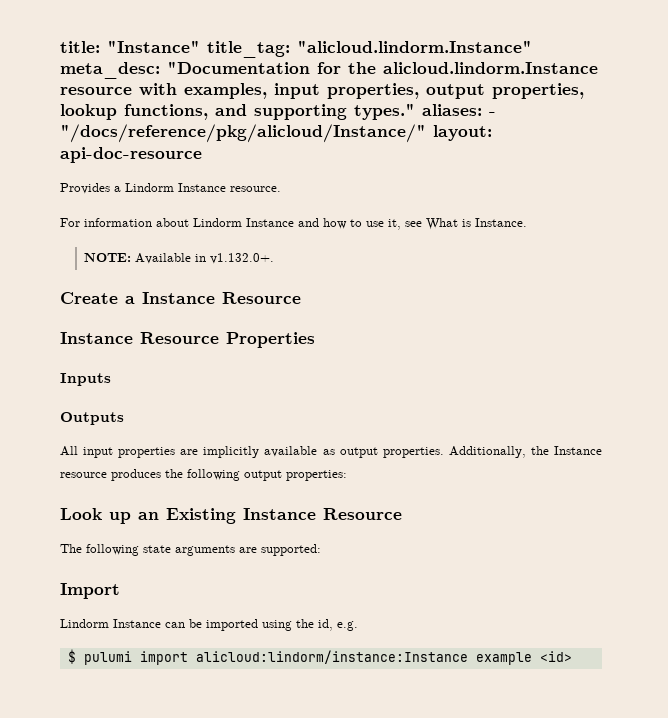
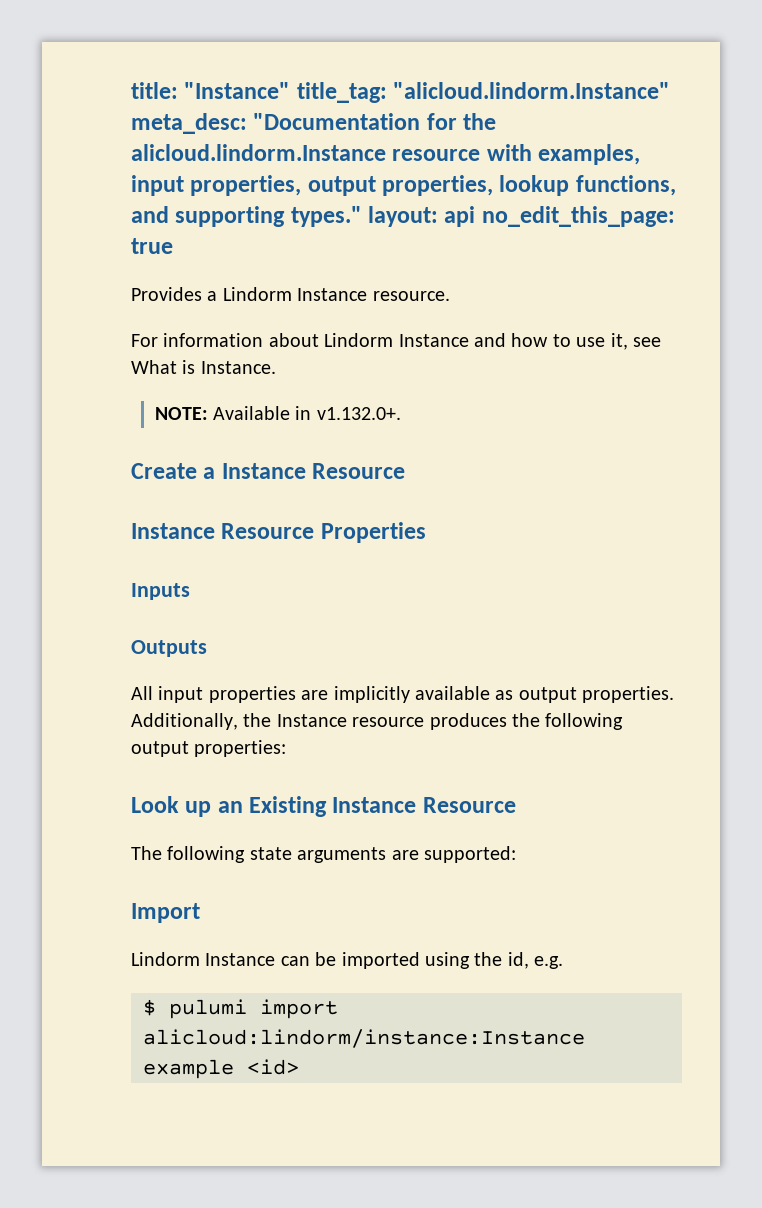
[422,104,496,116] [60,124,492,143] [60,147,202,163] aliases: - "/docs/reference/pkg/alicloud/Instance/" layout: api-doc-resource -> [368,206,675,227] [131,238,173,254] layout: api no_edit_this_page: true

